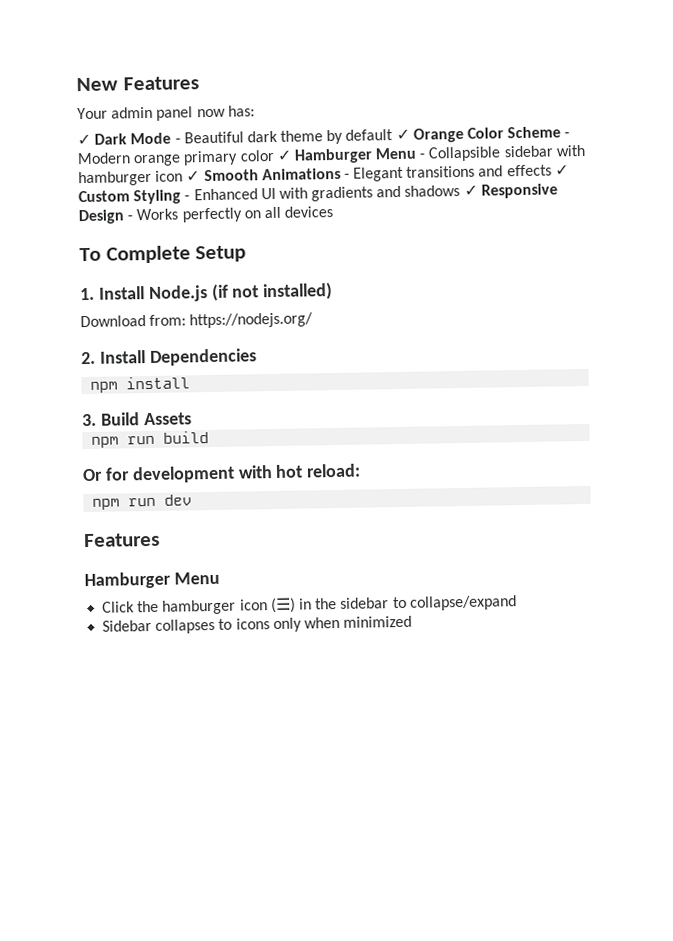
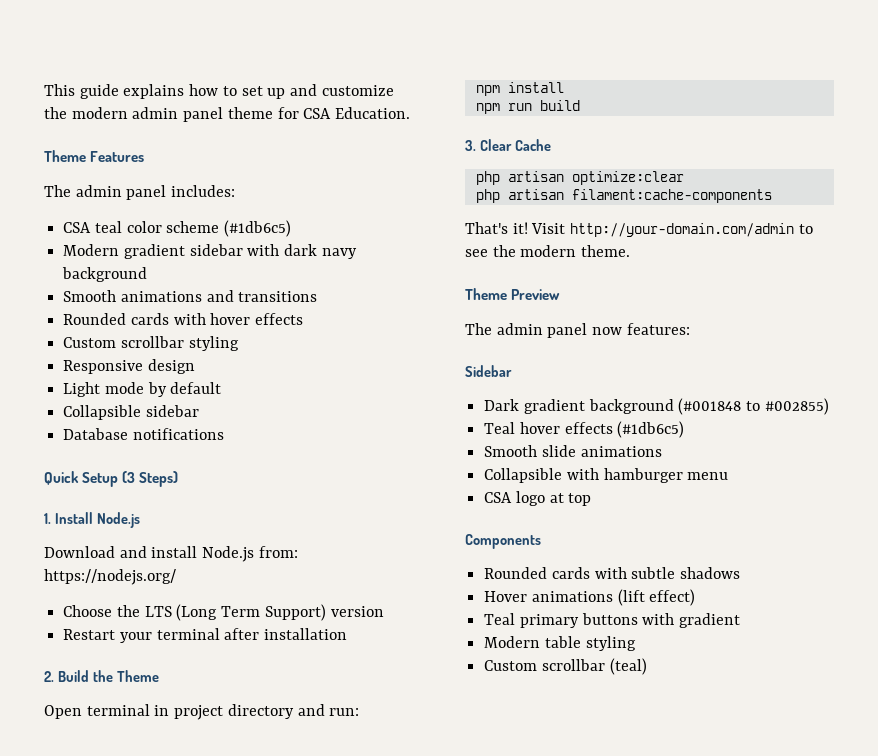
[76,76,199,92] [77,105,255,121] [77,126,571,146] [77,144,585,167] [78,164,569,187] [78,183,558,205] [78,206,334,225] [79,245,191,264] New Features // Your admin panel now has: // ✓ Dark Mode - Beautiful dark theme by default ✓ Orange Color Scheme - Modern orange primary color ✓ Hamburger Menu - Collapsible sidebar with hamburger icon ✓ Smooth Animations - Elegant transitions and effects ✓ Custom Styling - Enhanced UI with gradients and shadows ✓ Responsive Design - Works perfectly on all devices // To Complete -> [44,84,394,99] [44,107,411,122] [44,150,145,162] [44,185,236,200] [63,220,292,237] [63,244,357,259] [62,267,148,282] [63,290,318,302] [63,313,304,325] [63,336,239,351] [63,359,195,374] [63,382,222,397] [63,405,199,420] [63,428,224,440] [44,471,79,485] This guide explains how to set up and customize the modern admin panel theme for CSA Education. // Theme Features // The admin panel includes: // CSA teal color scheme (#1db6c5) // Modern gradient sidebar with dark navy background // Smooth animations and transitions // Rounded cards with hover effects // Custom scrollbar styling // Responsive design // Light mode by default // Collapsible sidebar // Database notifications // Quick
(247, 254) none -> [122,471,179,487] (3 Steps)
[210,282,334,301] [80,312,314,329] [81,348,257,366] (if not installed) // Download from: https://nodejs.org/ // 2. Install Dependencies -> [44,546,298,562] [44,569,176,585] [63,604,384,621] [63,628,348,643] [44,670,159,682] [44,704,360,720] // Download and install Node.js from: https://nodejs.org/ // Choose the LTS (Long Term Support) version // Restart your terminal after installation // 2. Build the Theme // Open terminal in project directory and run:
[82,412,192,427] // 3. Build Assets -> (564, 87) none
[82,463,362,484] [92,494,193,510] [83,532,160,548] [84,571,220,590] [102,595,517,615] [102,615,413,634] Or for development with hot reload: // npm run dev // Features // Hamburger Menu // Click the hamburger icon (☰) in the sidebar to collapse/expand // Sidebar collapses to icons only when minimized -> [465,139,551,151] [475,171,684,185] [475,189,772,203] [465,222,813,237] [465,245,631,257] [465,288,561,300] [465,323,690,338] [465,365,512,377] [484,398,829,415] [484,421,685,438] [484,445,662,457] [484,468,729,483] [484,491,592,506] [465,534,541,549] [484,567,741,579] [484,589,696,606] [484,613,741,628] [484,636,636,651] [484,658,647,675] 3. Clear Cache // php artisan optimize:clear // php artisan filament:cache-components // That's it! Visit http://your-domain.com/admin to see the modern theme. // Theme Preview // The admin panel now features: // Sidebar // Dark gradient background (#001848 to #002855) // Teal hover effects (#1db6c5) // Smooth slide animations // Collapsible with hamburger menu // CSA logo at top // Components // Rounded cards with subtle shadows // Hover animations (lift effect) // Teal primary buttons with gradient // Modern table styling // Custom scrollbar (teal)

